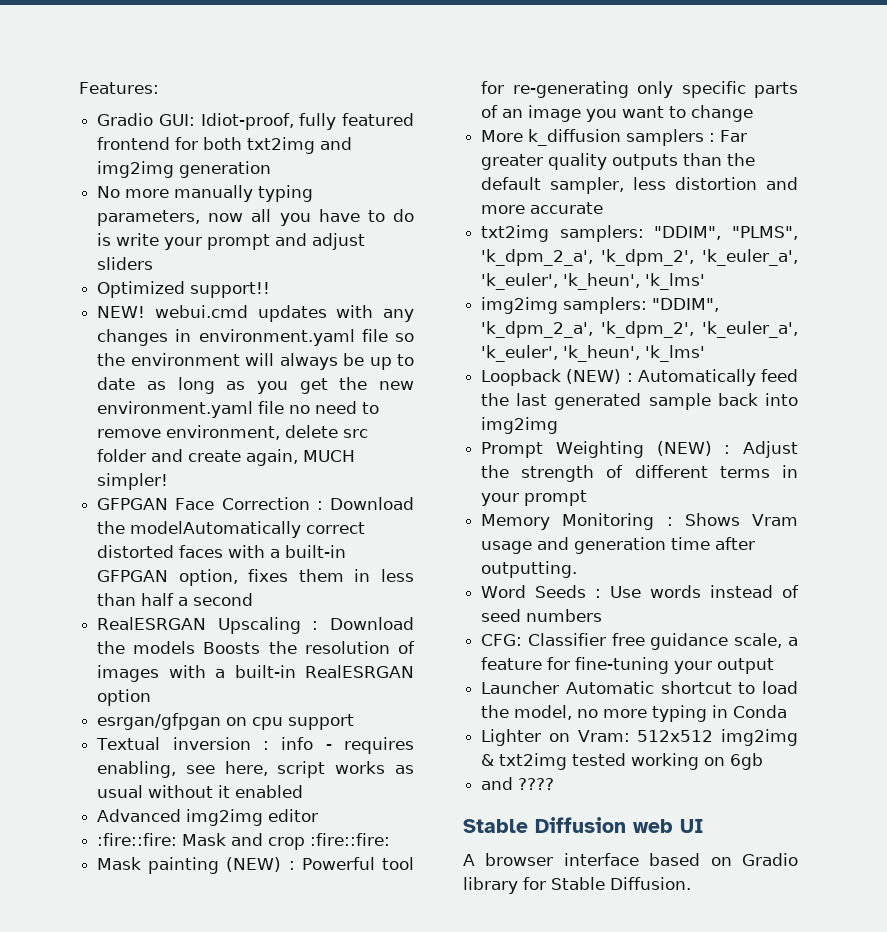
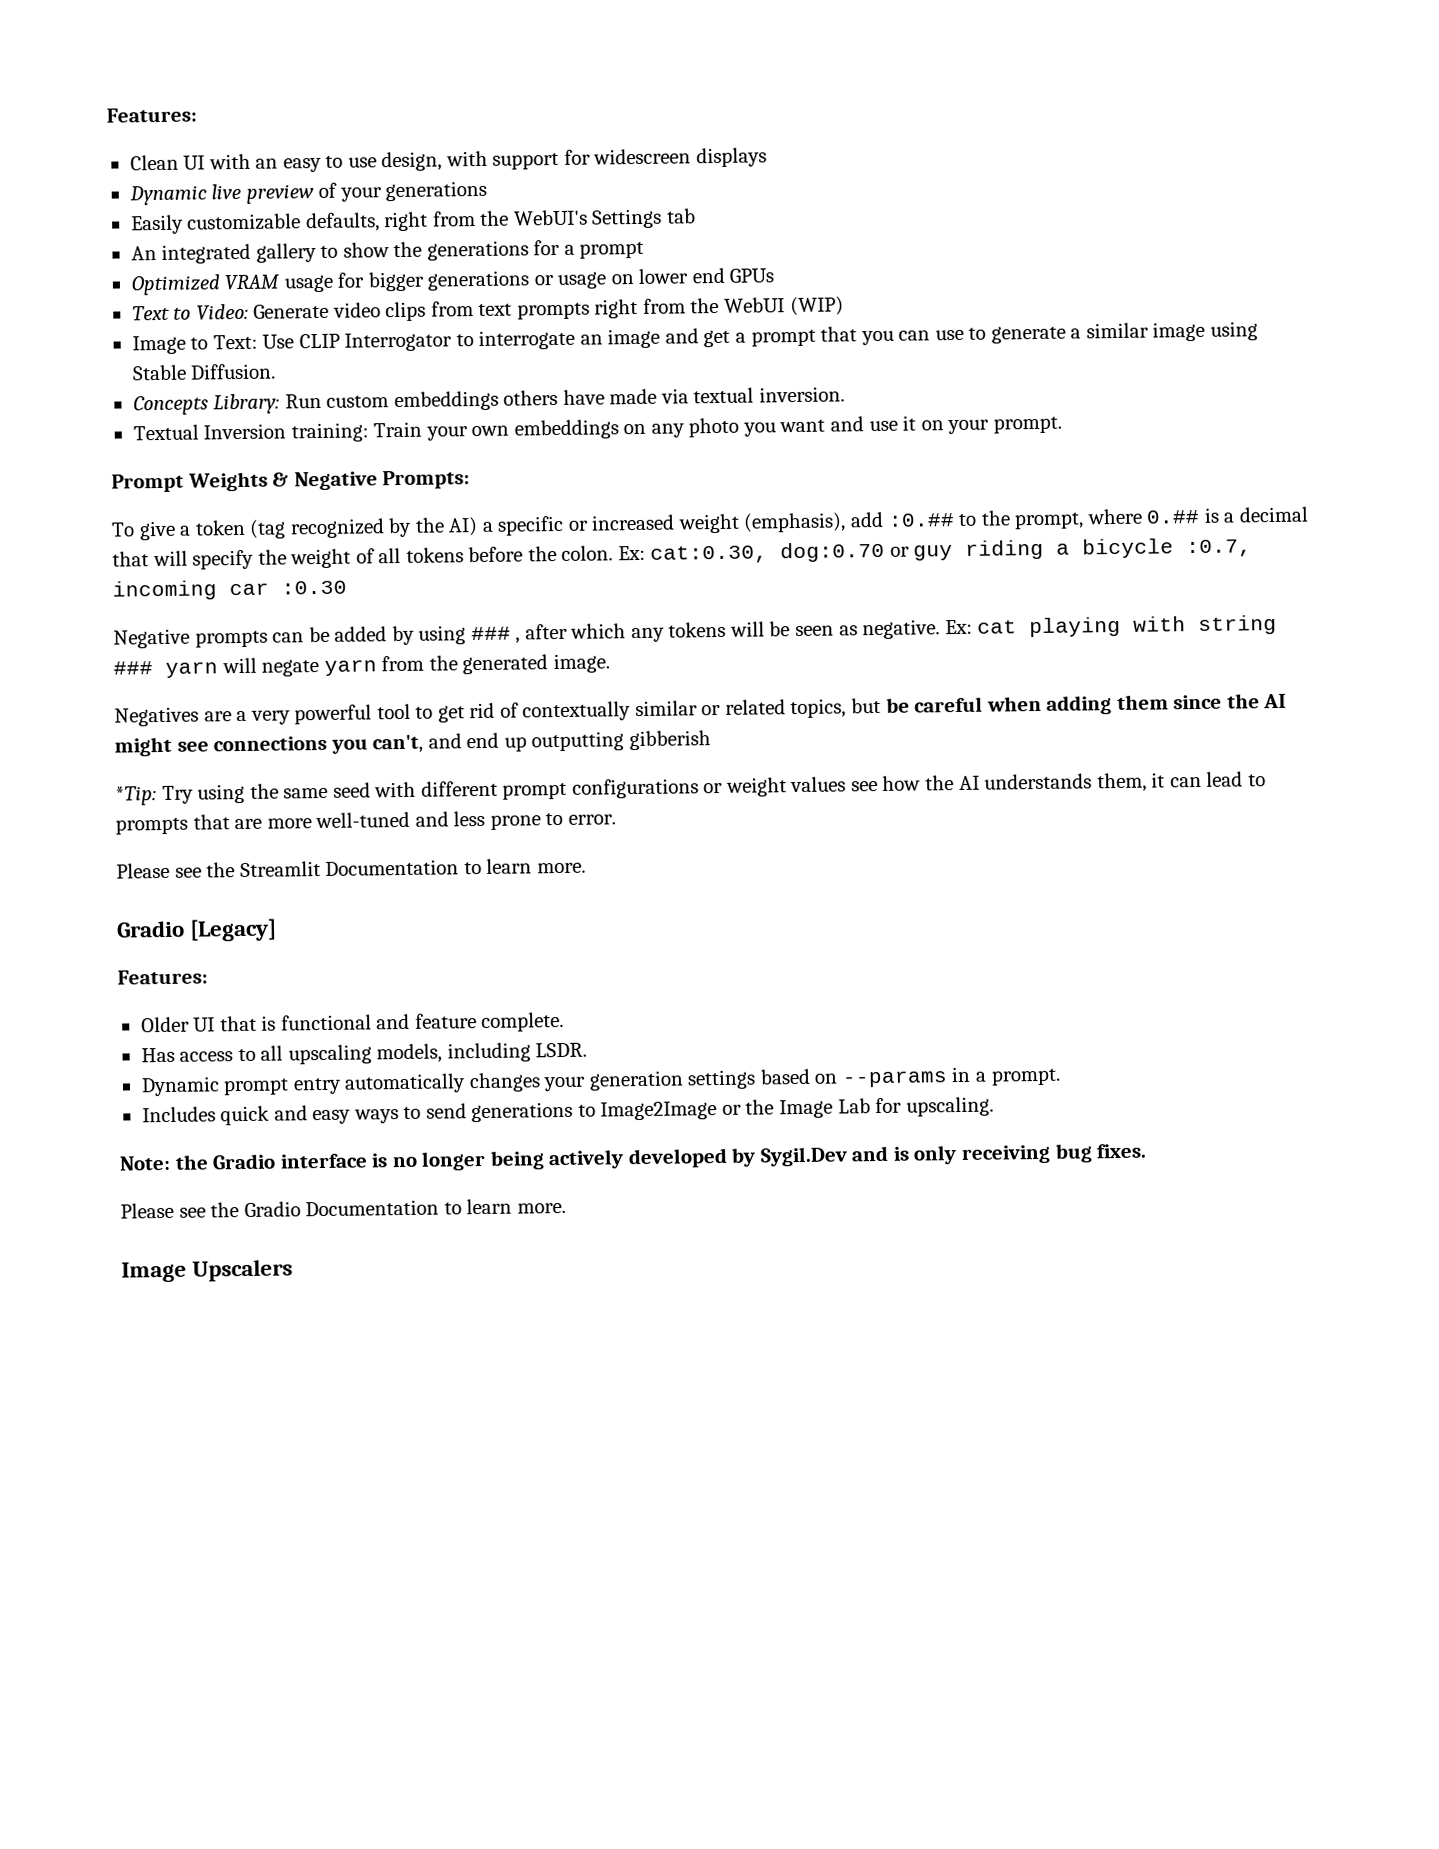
[79,82,159,94] [97,113,414,130] [97,137,353,154] [97,161,272,178] [97,185,314,202] [97,209,414,226] [97,233,366,250] [97,257,154,270] [97,281,271,298] [97,305,414,322] [97,329,414,346] [97,353,415,370] [97,377,414,394] [97,401,380,418] [97,425,369,440] [97,449,356,466] [97,473,169,490] [97,497,414,510] [97,521,366,538] [97,545,347,558] [97,569,414,586] [97,593,254,606] [97,617,414,634] [97,641,416,654] [97,665,414,682] [97,689,152,706] [97,713,355,730] [96,737,414,754] [97,761,414,778] [97,785,304,798] [97,809,319,826] [97,833,391,850] [97,857,415,874] [481,81,798,98] [481,105,754,122] [481,129,748,146] [481,153,756,170] [481,177,798,194] [481,202,604,214] [481,225,798,242] [481,249,798,266] [481,273,706,290] [481,297,720,314] [481,321,798,338] [481,345,706,362] [481,369,798,386] [481,393,798,410] [481,417,559,434] [481,441,798,458] [481,465,798,482] [481,490,588,506] [481,513,798,530] [481,537,756,554] [481,561,578,578] [481,585,799,598] [481,609,603,622] [481,633,798,650] [481,657,775,674] [481,681,798,694] [481,705,788,722] [481,729,798,746] [481,753,764,770] [481,777,555,790] [463,817,704,833] [463,853,798,866] [463,877,691,894] Features: // Gradio GUI: Idiot-proof, fully featured frontend for both txt2img and img2img generation // No more manually typing parameters, now all you have to do is write your prompt and adjust sliders // Optimized support!! // NEW! webui.cmd updates with any changes in environment.yaml file so the environment will always be up to date as long as you get the new environment.yaml file no need to remove environment, delete src folder and create again, MUCH simpler! // GFPGAN Face Correction : Download the modelAutomatically correct distorted faces with a built-in GFPGAN option, fixes them in less than half a second // RealESRGAN Upscaling : Download the models Boosts the resolution of images with a built-in RealESRGAN option // esrgan/gfpgan on cpu support // Textual inversion : info - requires enabling, see here, script works as usual without it enabled // Advanced img2img editor // :fire::fire: Mask and crop :fire::fire: // Mask painting (NEW) : Powerful tool for re-generating only specific parts of an image you want to change // More k_diffusion samplers : Far greater quality outputs than the default sampler, less distortion and more accurate // txt2img samplers: "DDIM", "PLMS", 'k_dpm_2_a', 'k_dpm_2', 'k_euler_a', 'k_euler', 'k_heun', 'k_lms' // img2img samplers: "DDIM", 'k_dpm_2_a', 'k_dpm_2', 'k_euler_a', 'k_euler', 'k_heun', 'k_lms' // Loopback (NEW) : Automatically feed the last generated sample back into img2img // Prompt Weighting (NEW) : Adjust the strength of different terms in your prompt // Memory Monitoring : Shows Vram usage and generation time after outputting. // Word Seeds : Use words instead of seed numbers // CFG: Classifier free guidance scale, a feature for fine-tuning your output // Launcher Automatic shortcut to load the model, no more typing in Conda // Lighter on Vram: 512x512 img2img & txt2img tested working on 6gb // and ???? // Stable Diffusion web UI // A browser interface based on Gradio library for Stable Diffusion. -> [106,107,197,123] [129,147,767,173] [128,180,488,206] [130,208,696,235] [130,239,645,264] [130,267,775,296] [131,296,844,322] [131,321,1258,355] [131,363,277,381] [132,386,845,416] [132,415,1062,443] [111,470,471,493] [111,506,1308,541] [112,538,1253,570] [112,580,347,601] [113,614,1278,649] [113,653,610,678] [114,693,1288,727] [114,730,711,757] [115,771,1266,806] [115,810,616,835] [116,858,586,879] [116,918,278,942] [117,969,208,985] [140,1011,565,1033] [140,1042,588,1065] [140,1066,1061,1097] [141,1096,994,1126] [119,1143,1147,1171] [120,1198,566,1219] [121,1259,294,1283] Features: // Clean UI with an easy to use design, with support for widescreen displays // Dynamic live preview of your generations // Easily customizable defaults, right from the WebUI's Settings tab // An integrated gallery to show the generations for a prompt // Optimized VRAM usage for bigger generations or usage on lower end GPUs // Text to Video: Generate video clips from text prompts right from the WebUI (WIP) // Image to Text: Use CLIP Interrogator to interrogate an image and get a prompt that you can use to generate a similar image using Stable Diffusion. // Concepts Library: Run custom embeddings others have made via textual inversion. // Textual Inversion training: Train your own embeddings on any photo you want and use it on your prompt. // Prompt Weights & Negative Prompts: // To give a token (tag recognized by the AI) a specific or increased weight (emphasis), add :0.## to the prompt, where 0.## is a decimal that will specify the weight of all tokens before the colon. Ex: cat:0.30, dog:0.70 or guy riding a bicycle :0.7, incoming car :0.30 // Negative prompts can be added by using ### , after which any tokens will be seen as negative. Ex: cat playing with string ### yarn will negate yarn from the generated image. // Negatives are a very powerful tool to get rid of contextually similar or related topics, but be careful when adding them since the AI might see connections you can't, and end up outputting gibberish // *Tip: Try using the same seed with different prompt configurations or weight values see how the AI understands them, it can lead to prompts that are more well-tuned and less prone to error. // Please see the Streamlit Documentation to learn more. // Gradio [Legacy] // Features: // Older UI that is functional and feature complete. // Has access to all upscaling models, including LSDR. // Dynamic prompt entry automatically changes your generation settings based on --params in a prompt. // Includes quick and easy ways to send generations to Image2Image or the Image Lab for upscaling. // Note: the Gradio interface is no longer being actively developed by Sygil.Dev and is only receiving bug fixes. // Please see the Gradio Documentation to learn more. // Image Upscalers

